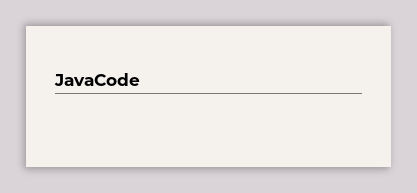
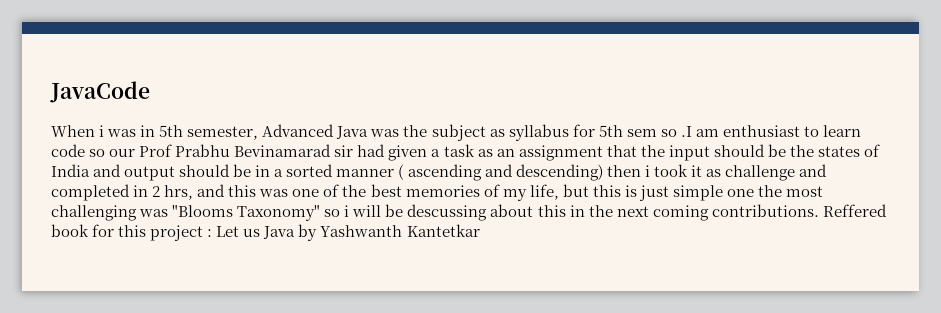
(140, 79) none -> [51,124,862,141] [51,144,881,161] [51,164,827,181] [51,184,824,201] [51,204,887,221] [51,224,480,241] // When i was in 5th semester, Advanced Java was the subject as syllabus for 5th sem so .I am enthusiast to learn code so our Prof Prabhu Bevinamarad sir had given a task as an assignment that the input should be the states of India and output should be in a sorted manner ( ascending and descending) then i took it as challenge and completed in 2 hrs, and this was one of the best memories of my life, but this is just simple one the most challenging was "Blooms Taxonomy" so i will be descussing about this in the next coming contributions. Reffered book for this project : Let us Java by Yashwanth Kantetkar

